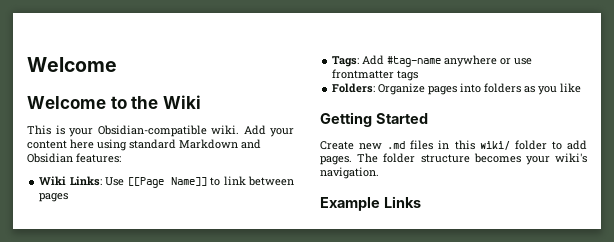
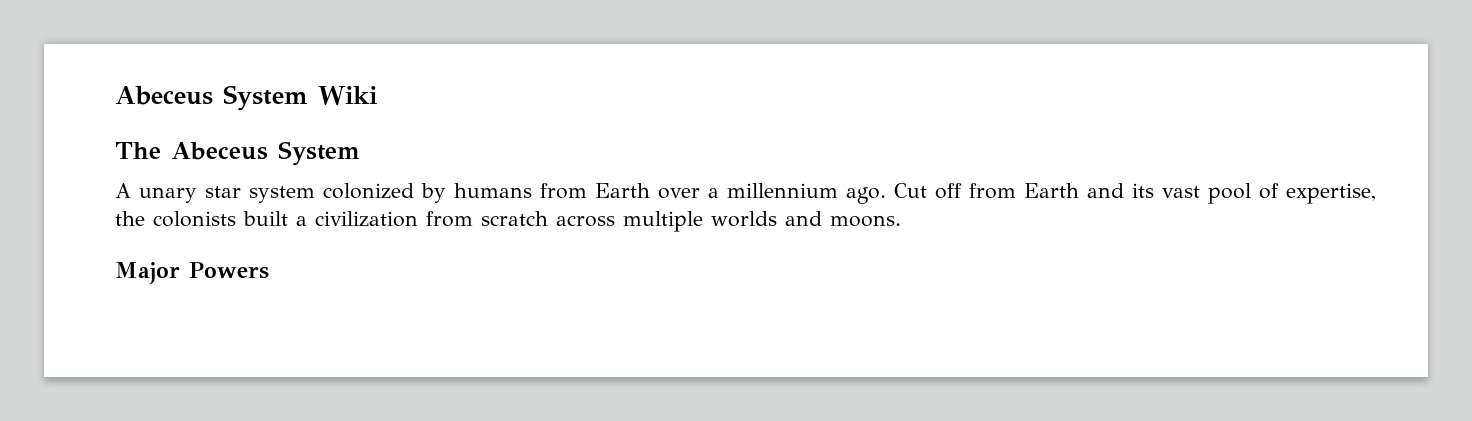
[27,57,117,72] [27,95,201,109] [27,125,294,137] [27,139,261,151] [27,153,121,163] [39,176,294,188] [39,193,69,202] [332,55,533,67] [332,69,419,81] [332,83,582,95] [320,112,428,127] [320,140,587,150] [320,153,587,165] [320,167,379,179] [320,196,421,211] Welcome // Welcome to the Wiki // This is your Obsidian-compatible wiki. Add your content here using standard Markdown and Obsidian features: // Wiki Links: Use [[Page Name]] to link between pages // Tags: Add #tag-name anywhere or use frontmatter tags // Folders: Organize pages into folders as you like // Getting Started // Create new .md files in this wiki/ folder to add pages. The folder structure becomes your wiki's navigation. // Example Links -> [115,85,377,111] [115,141,360,166] [115,183,1376,204] [115,211,901,232] [115,262,269,284] Abeceus System Wiki // The Abeceus System // A unary star system colonized by humans from Earth over a millennium ago. Cut off from Earth and its vast pool of expertise, the colonists built a civilization from scratch across multiple worlds and moons. // Major Powers

